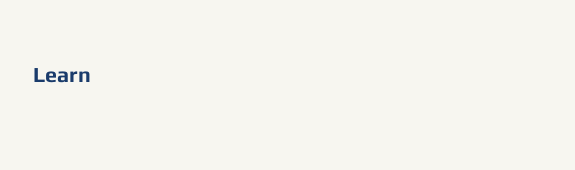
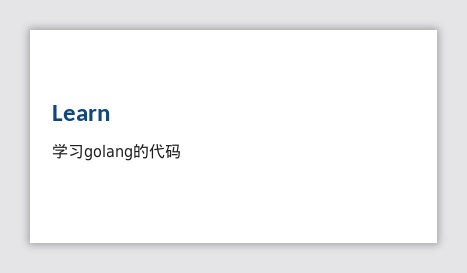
(91, 75) none -> [52,143,181,161] // 学习golang的代码

